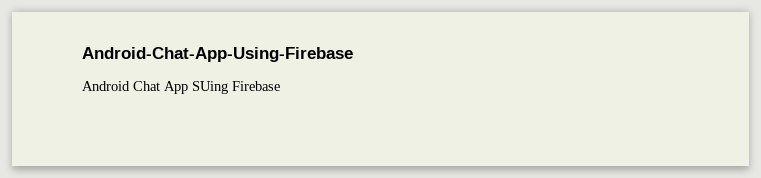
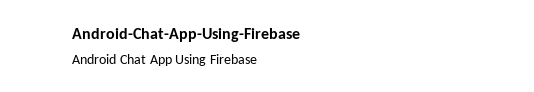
[192,81,228,94] SUing -> [175,54,207,66] Using

